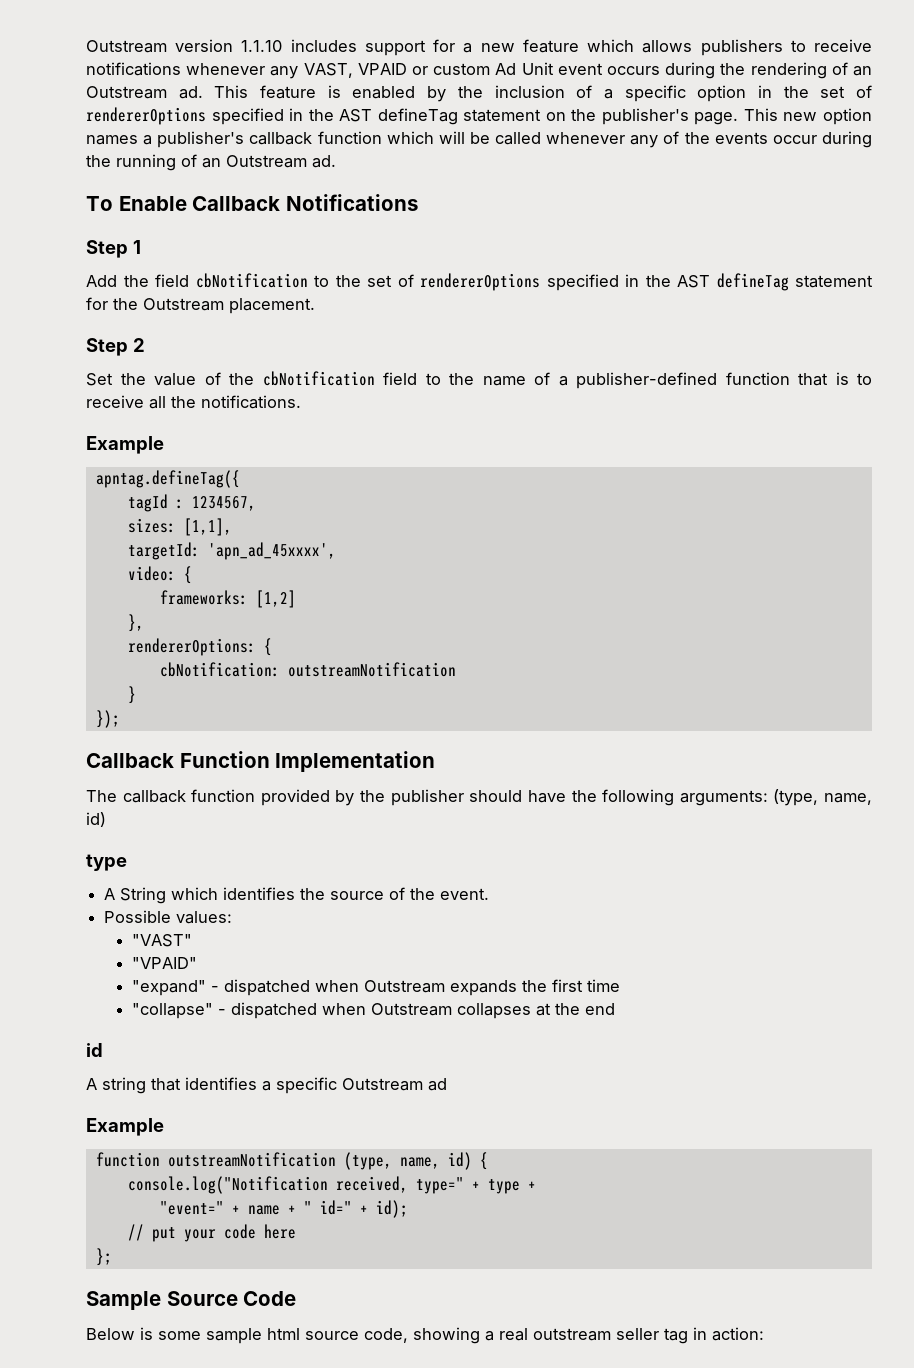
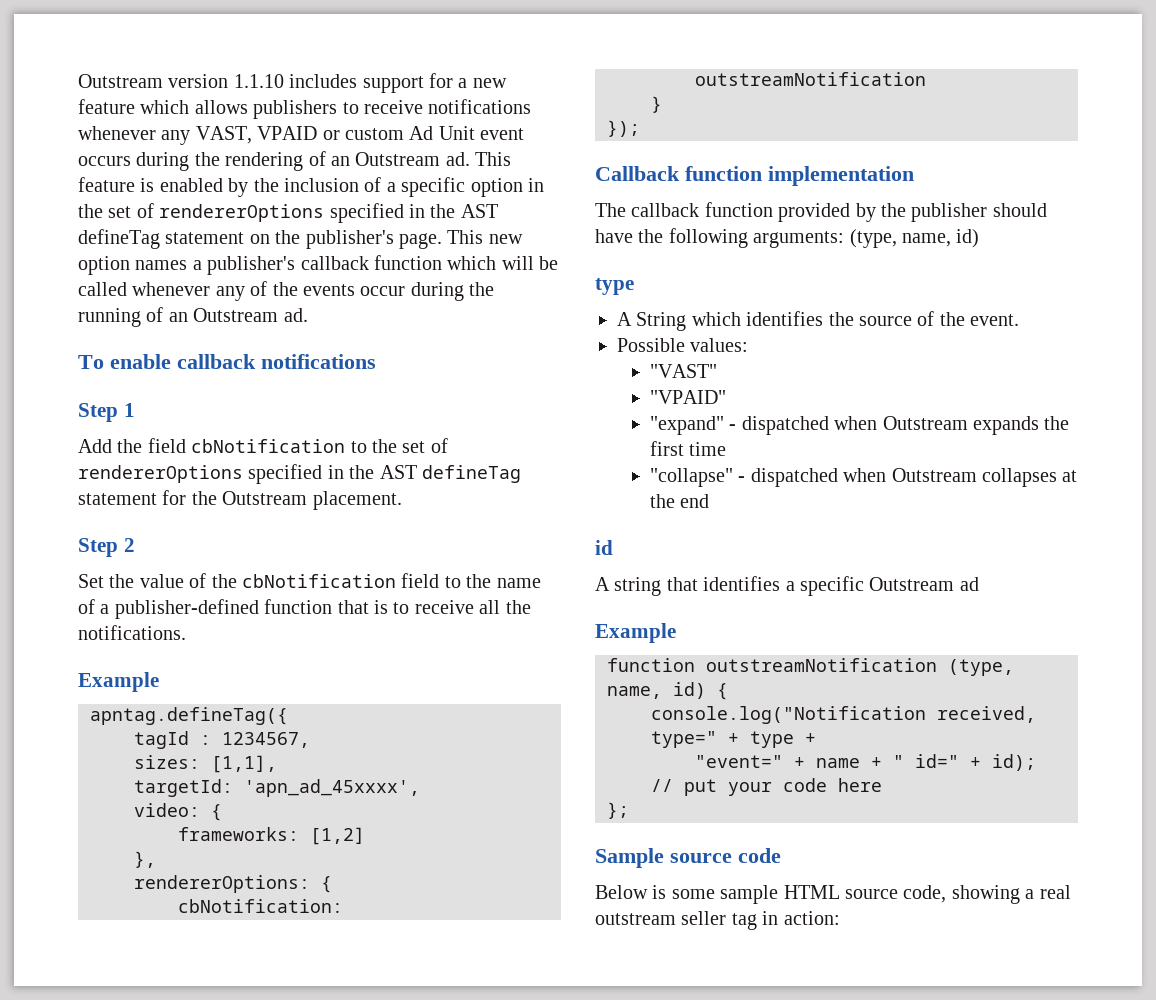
[118,194,418,211] Enable Callback Notifications -> [110,354,376,369] enable callback notifications
[179,751,436,772] Function Implementation -> [685,166,914,186] function implementation
[166,1291,297,1306] Source Code -> [670,848,781,863] source code
[267,1328,300,1340] html -> [783,885,840,899] HTML

